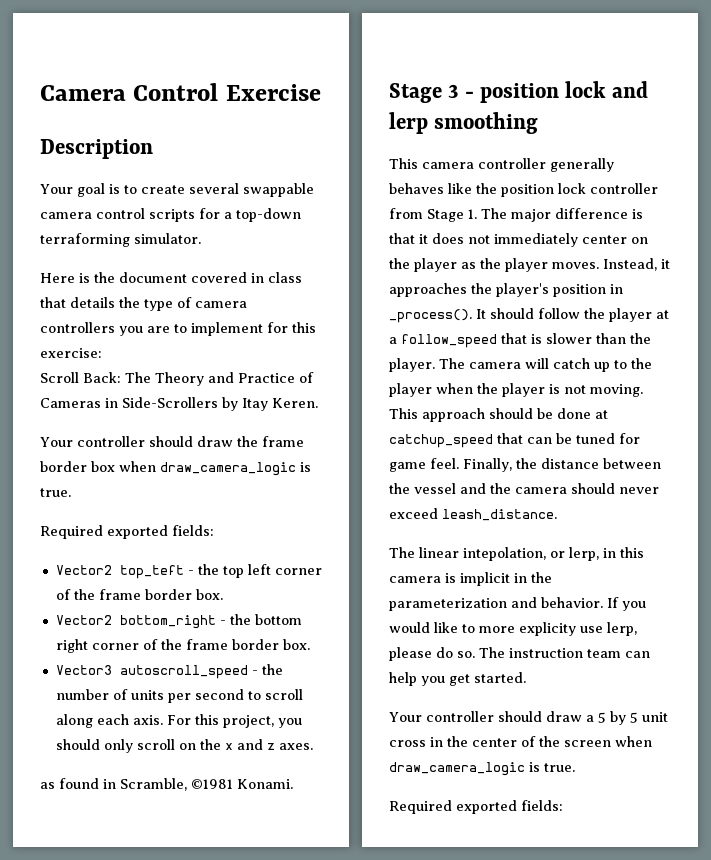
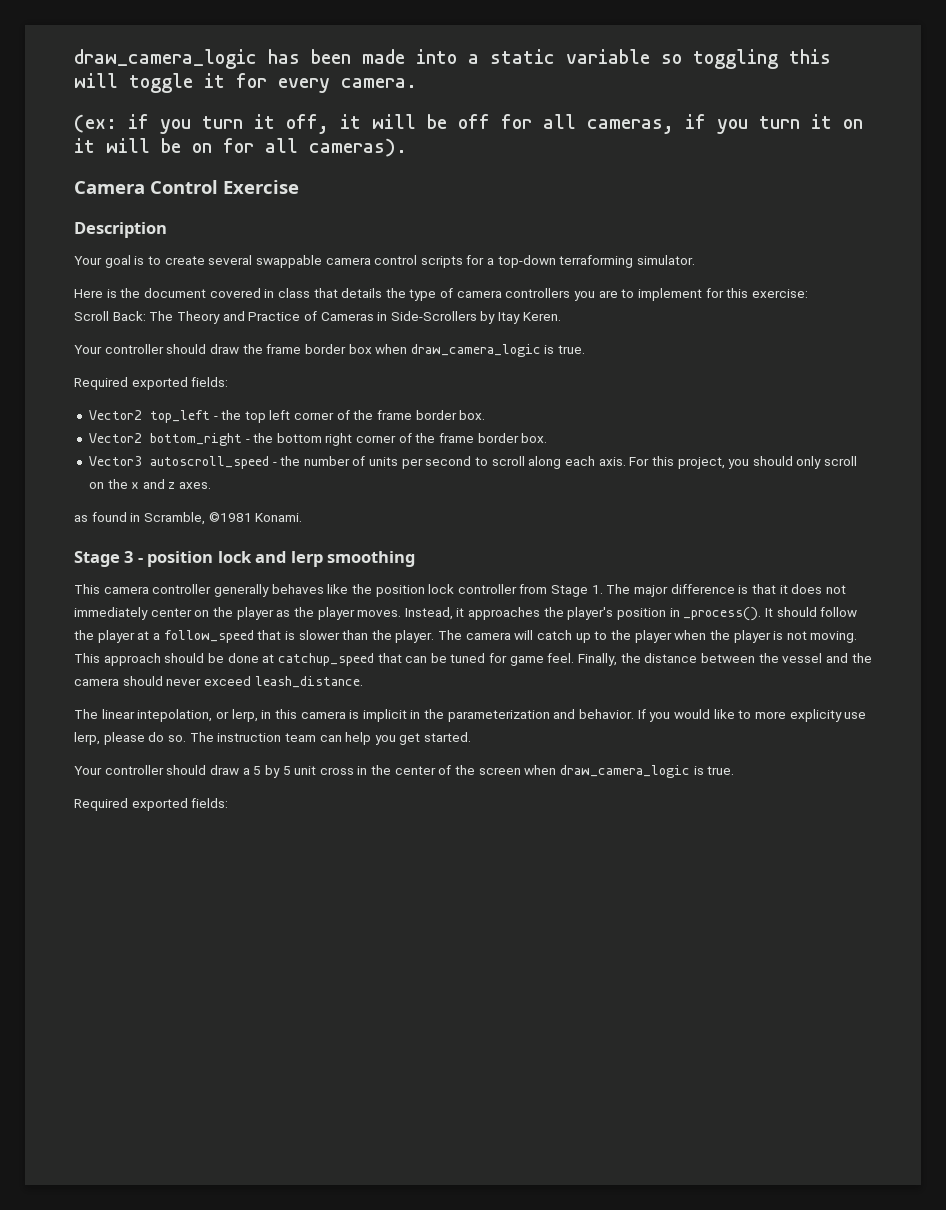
(40, 93) none -> [74,49,831,69] [74,73,417,93] [74,114,863,134] [74,138,407,157] draw_camera_logic has been made into a static variable so toggling this will toggle it for every camera. // (ex: if you turn it off, it will be off for all cameras, if you turn it on it will be on for all cameras). //
[119,565,184,579] top_teft -> [149,410,210,423] top_left

